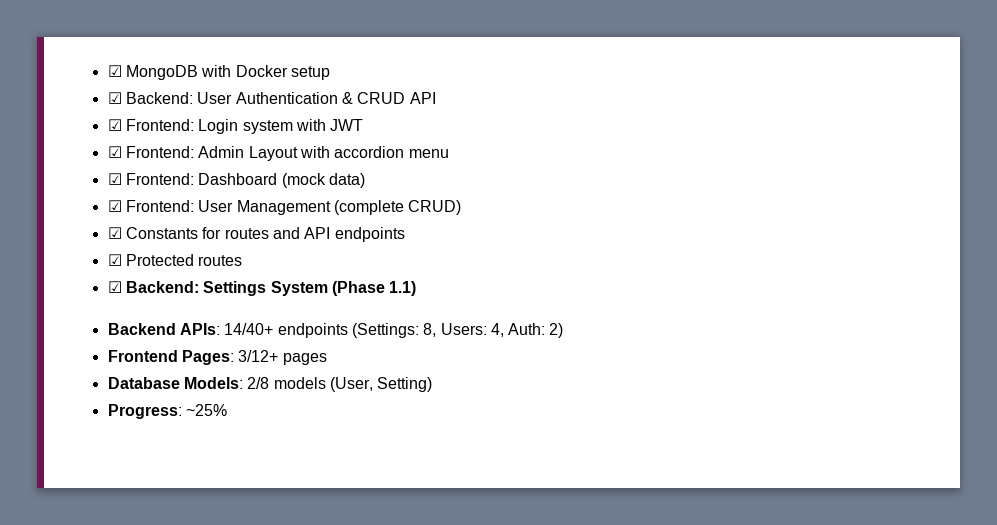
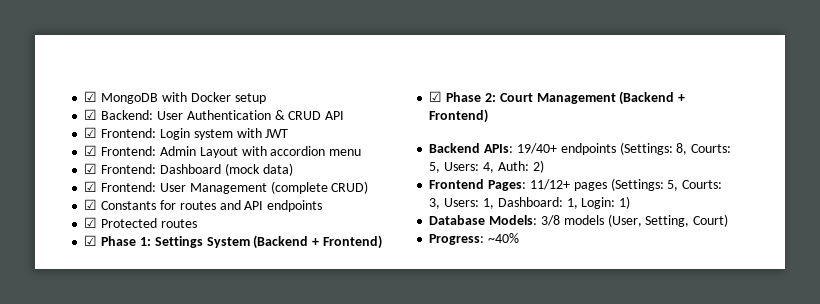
[125,281,417,296] Backend: Settings System (Phase 1.1) -> [101,235,382,249] [429,91,686,105] [429,109,489,123] Phase 1: Settings System (Backend + Frontend) // ☑ Phase 2: Court Management (Backend + Frontend)
[224,323,274,335] 14/40+ -> [516,143,557,154] 19/40+
(437, 330) none -> [691,144,732,153] [429,162,441,173] Courts: 5,
[238,350,279,362] 3/12+ -> [529,179,570,190] 11/12+
(327, 359) none -> [610,178,723,191] [429,196,631,209] (Settings: 5, Courts: 3, Users: 1, Dashboard: 1, Login: 1)
[247,377,270,389] 2/8 -> [540,215,560,226] 3/8
[377,377,433,392] Setting) -> [645,214,729,227] Setting, Court)
[185,404,227,416] ~25% -> [488,233,520,243] ~40%

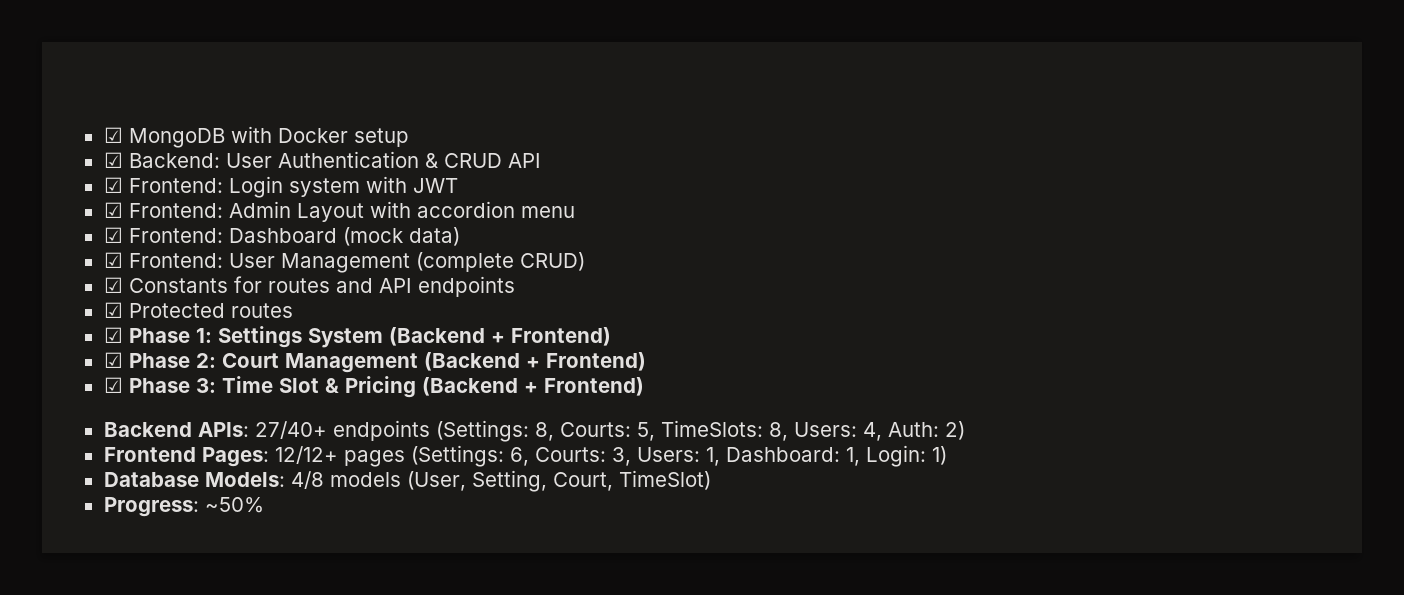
(489, 116) none -> [103,376,644,398] // ☑ Phase 3: Time Slot & Pricing (Backend + Frontend)
[516,143,557,154] 19/40+ -> [254,421,327,439] 27/40+
(441, 167) none -> [660,420,788,441] TimeSlots: 8,
[529,179,570,190] 11/12+ -> [274,446,338,464] 12/12+
[667,180,679,191] 5, -> [509,447,529,466] 6,
[540,215,560,226] 3/8 -> [290,471,324,489] 4/8
[693,214,729,227] Court) -> [552,470,711,491] Court, TimeSlot)
[488,233,520,243] ~40% -> [204,497,264,513] ~50%

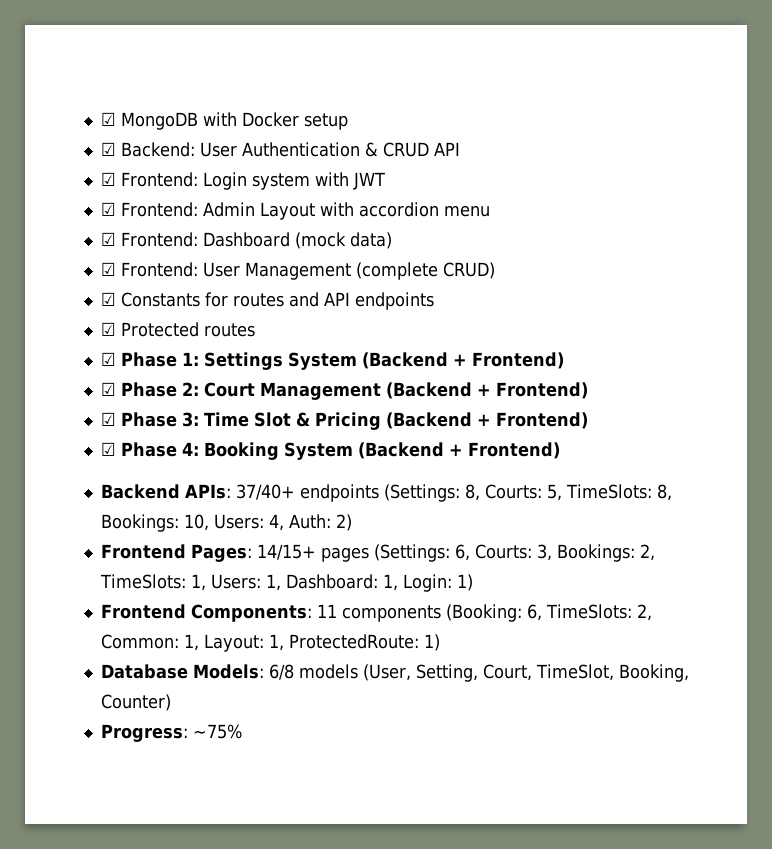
(644, 386) none -> [100,442,560,460] // ☑ Phase 4: Booking System (Backend + Frontend)
[254,421,327,439] 27/40+ -> [235,484,295,500] 37/40+
(788, 431) none -> [100,514,209,532] Bookings: 10,
[274,446,338,464] 12/12+ -> [256,544,316,560] 14/15+
(631, 456) none -> [556,544,655,562] [99,574,206,591] Bookings: 2, TimeSlots: 1,
(947, 455) none -> [100,604,652,622] [100,634,440,652] // Frontend Components: 11 components (Booking: 6, TimeSlots: 2, Common: 1, Layout: 1, ProtectedRoute: 1)
[290,471,324,489] 4/8 -> [268,664,294,680] 6/8
[618,470,711,490] TimeSlot) -> [535,664,689,682] [100,694,171,711] TimeSlot, Booking, Counter)
[204,497,264,513] ~50% -> [192,724,242,739] ~75%

